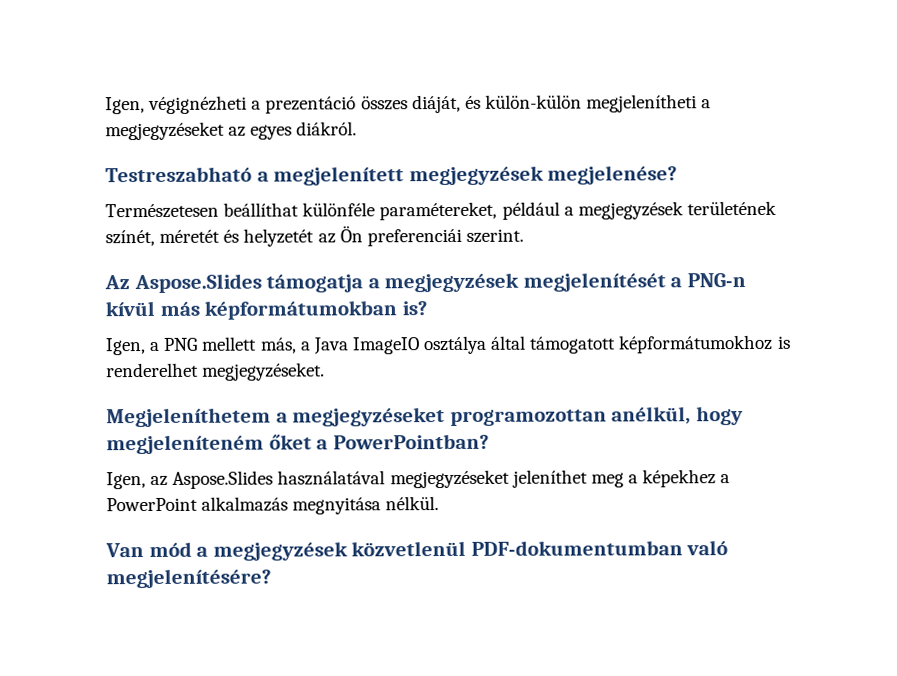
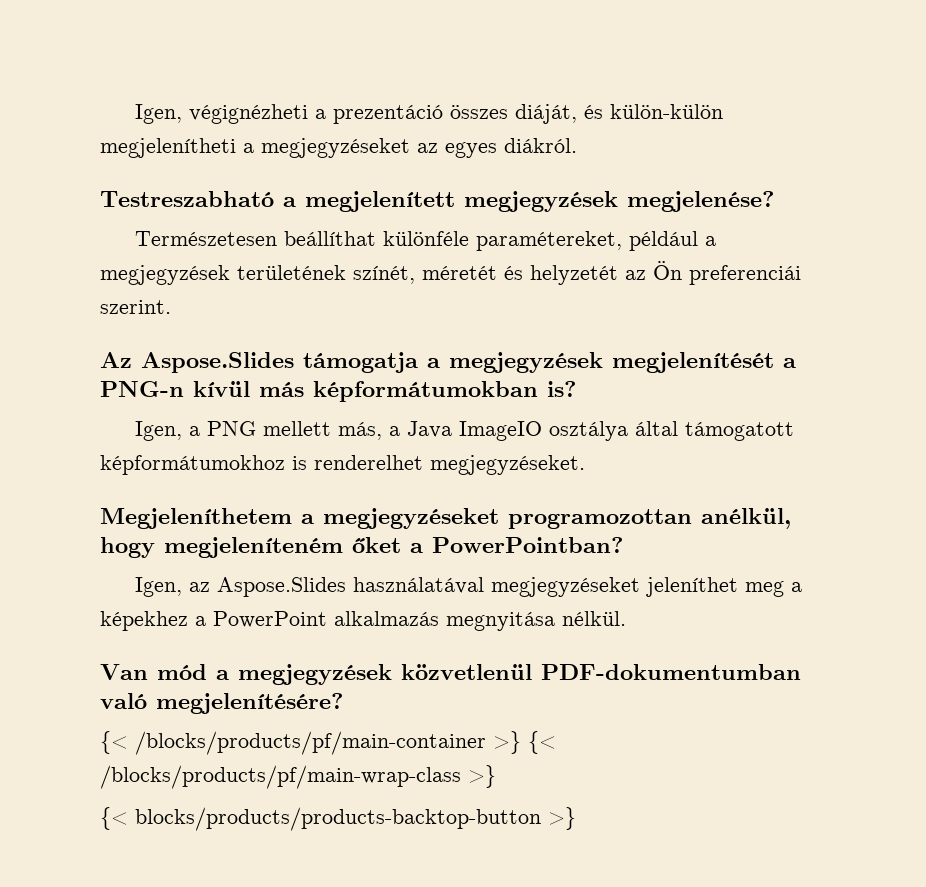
(271, 578) none -> [100,731,556,755] [100,765,496,789] [100,807,576,831] // {< /blocks/products/pf/main-container >} {< /blocks/products/pf/main-wrap-class >} // {< blocks/products/products-backtop-button >}

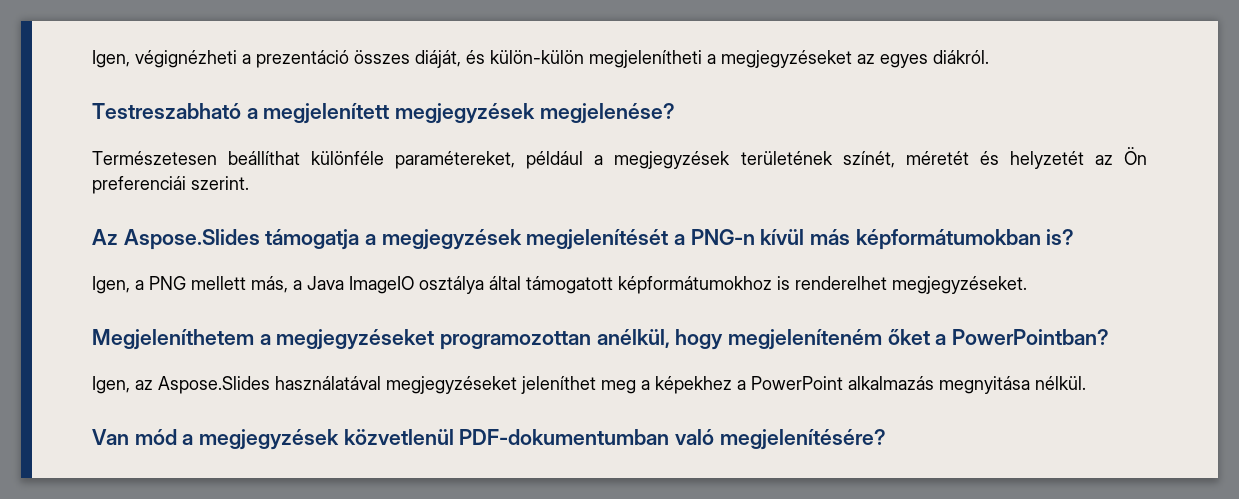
[100,731,556,755] [100,765,496,789] [100,807,576,831] // {< /blocks/products/pf/main-container >} {< /blocks/products/pf/main-wrap-class >} // {< blocks/products/products-backtop-button >} -> (886, 439) none

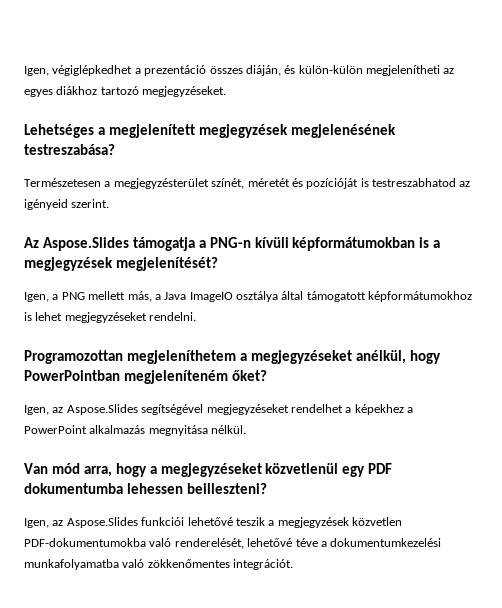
[92,50,237,68] Igen, végignézheti -> [24,65,133,76] Igen, végiglépkedhet
[415,50,461,68] diáját, -> [245,65,281,76] diáján,
[707,50,989,68] [92,103,241,119] a megjegyzéseket az egyes diákról. // Testreszabható -> [443,68,455,74] [24,86,227,97] [24,124,94,138] az egyes diákhoz tartozó megjegyzéseket. // Lehetséges
[539,103,675,124] megjelenése? -> [290,124,396,138] [24,144,115,155] megjelenésének testreszabása?
[228,147,1147,169] [92,176,186,194] beállíthat különféle paramétereket, például a megjegyzések területének színét, méretét és helyzetét az Ön preferenciái -> [104,178,471,189] [24,199,68,210] a megjegyzésterület színét, méretét és pozícióját is testreszabhatod az igényeid
[381,229,1075,250] megjegyzések megjelenítését a PNG-n kívül más képformátumokban is? -> [209,237,441,251] [24,257,218,271] PNG-n kívüli képformátumokban is a megjegyzések megjelenítését?
[795,276,1027,294] [92,329,592,350] renderelhet megjegyzéseket. // Megjeleníthetem a megjegyzéseket programozottan -> [35,312,197,323] [24,350,352,364] lehet megjegyzéseket rendelni. // Programozottan megjeleníthetem a megjegyzéseket
[728,329,1110,350] [92,376,636,394] megjeleníteném őket a PowerPointban? // Igen, az Aspose.Slides használatával megjegyzéseket jeleníthet meg -> [24,370,267,384] [24,404,343,415] PowerPointban megjeleníteném őket? // Igen, az Aspose.Slides segítségével megjegyzéseket rendelhet
[182,429,886,450] a megjegyzések közvetlenül PDF-dokumentumban való megjelenítésére? -> [83,463,393,477] [24,483,267,494] [24,517,402,528] [24,538,442,549] [24,559,294,570] arra, hogy a megjegyzéseket közvetlenül egy PDF dokumentumba lehessen beilleszteni? // Igen, az Aspose.Slides funkciói lehetővé teszik a megjegyzések közvetlen PDF-dokumentumokba való renderelését, lehetővé téve a dokumentumkezelési munkafolyamatba való zökkenőmentes integrációt.

